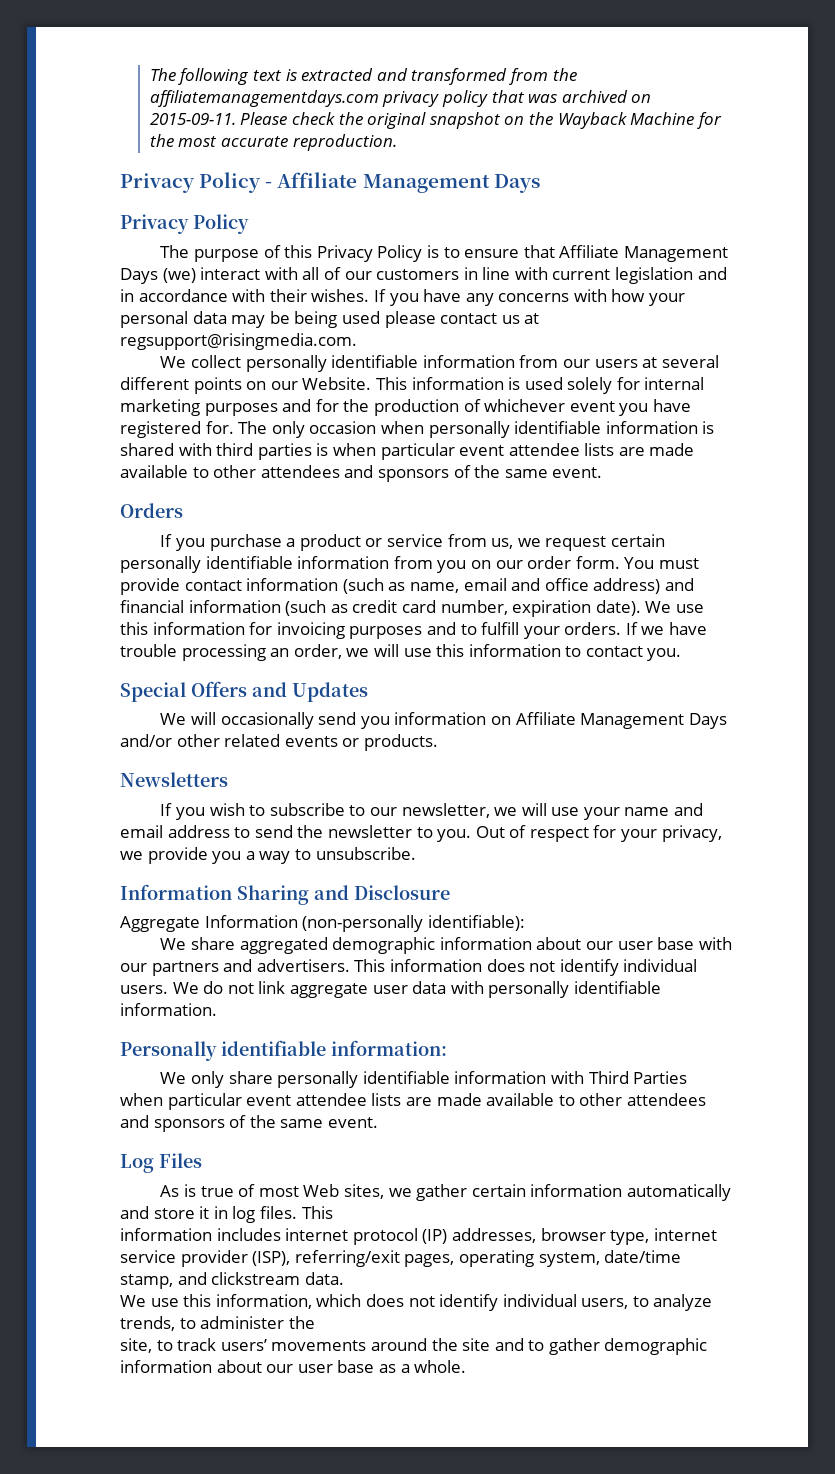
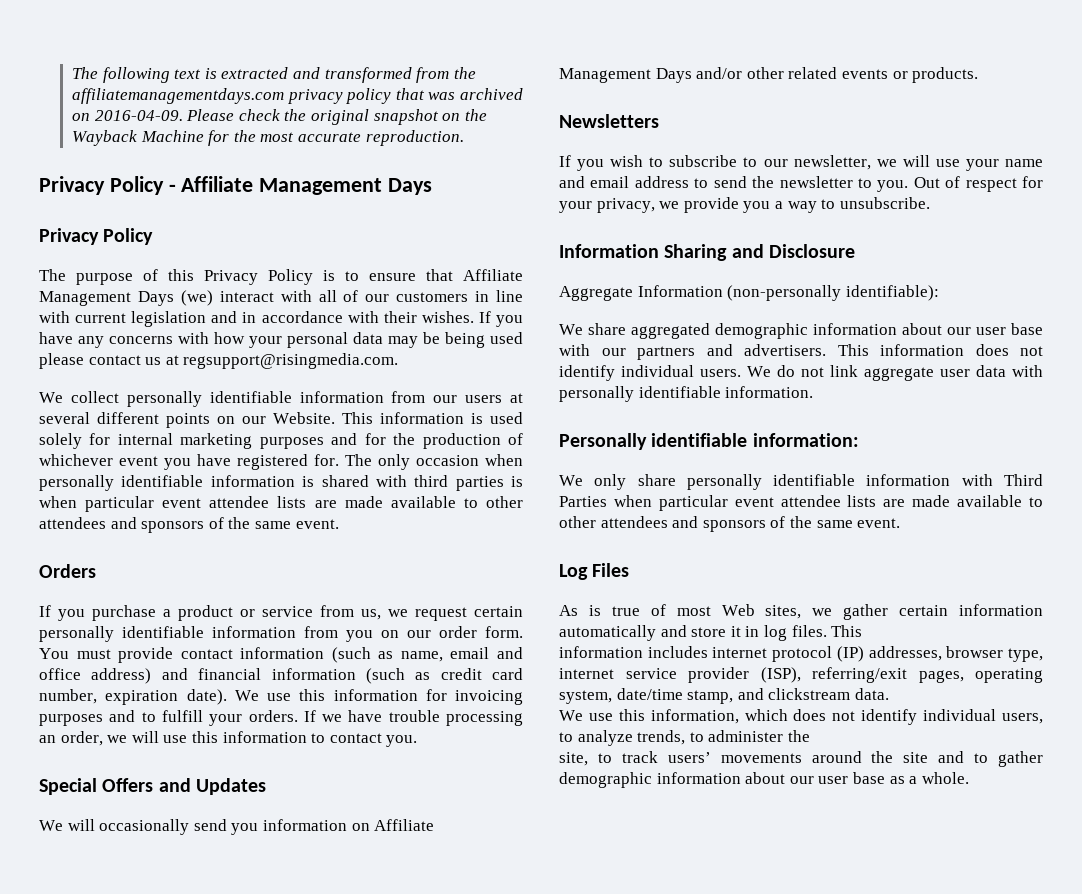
[149,113,236,125] 2015-09-11. -> [94,110,183,121] 2016-04-09.

